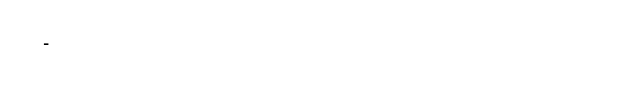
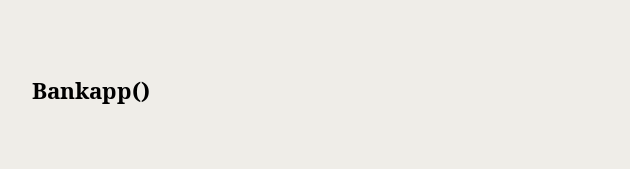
[43,43,49,49] - -> [32,81,150,104] Bankapp()

